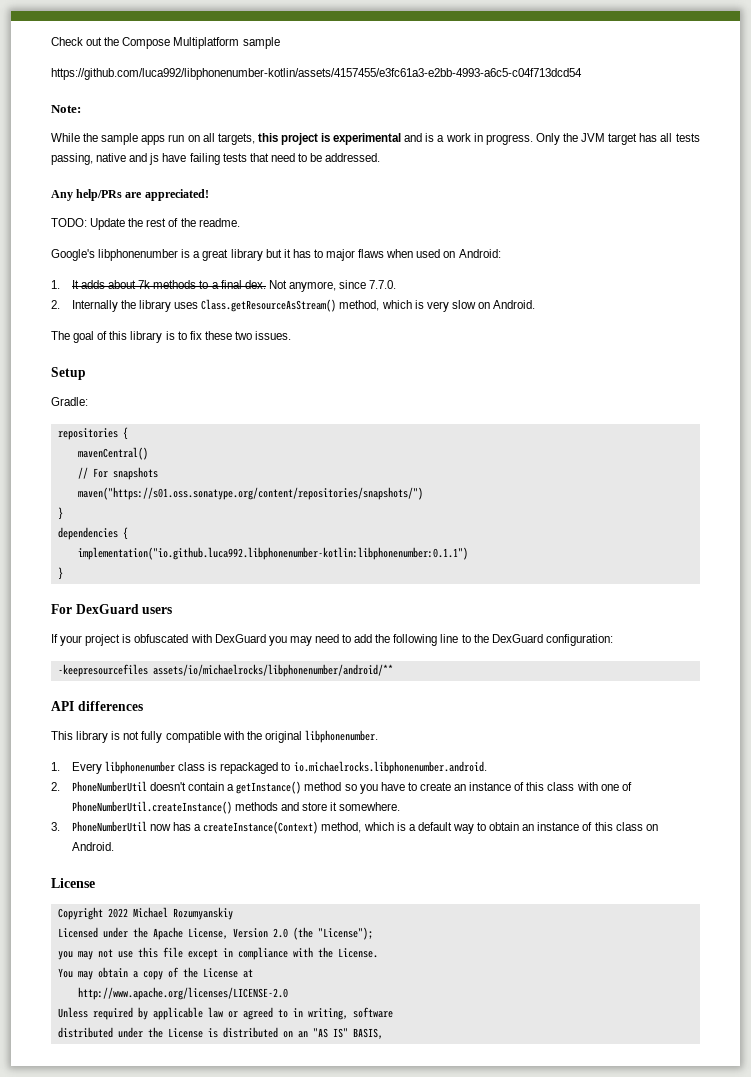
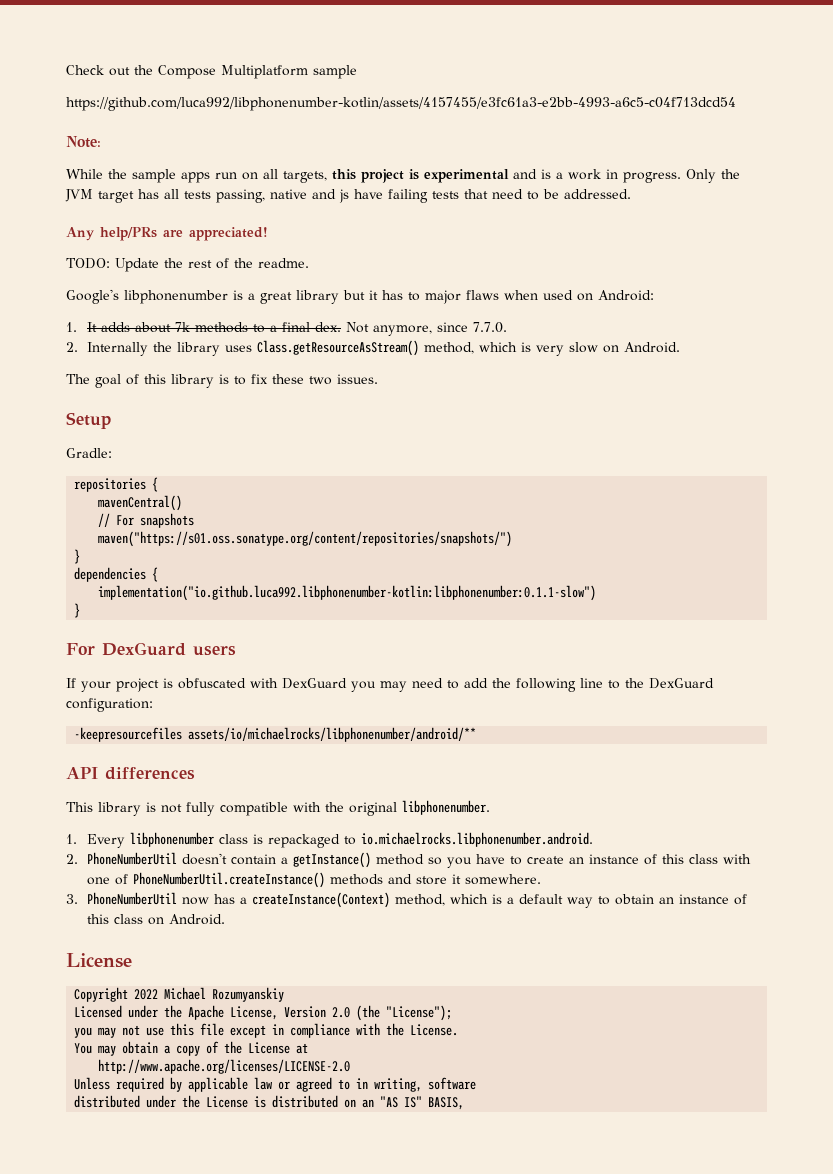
[77,547,468,560] implementation("io.github.luca992.libphonenumber-kotlin:libphonenumber:0.1.1") -> [98,585,597,601] implementation("io.github.luca992.libphonenumber-kotlin:libphonenumber:0.1.1-slow")

